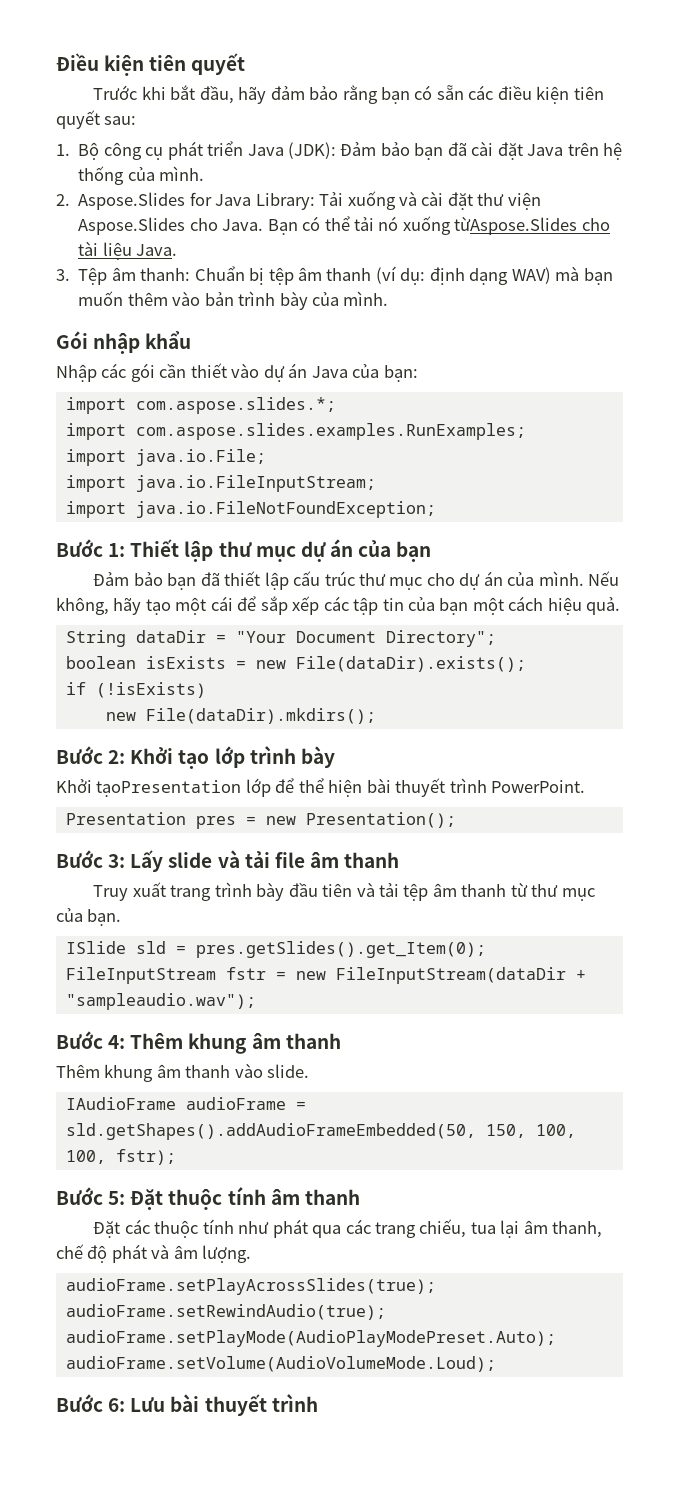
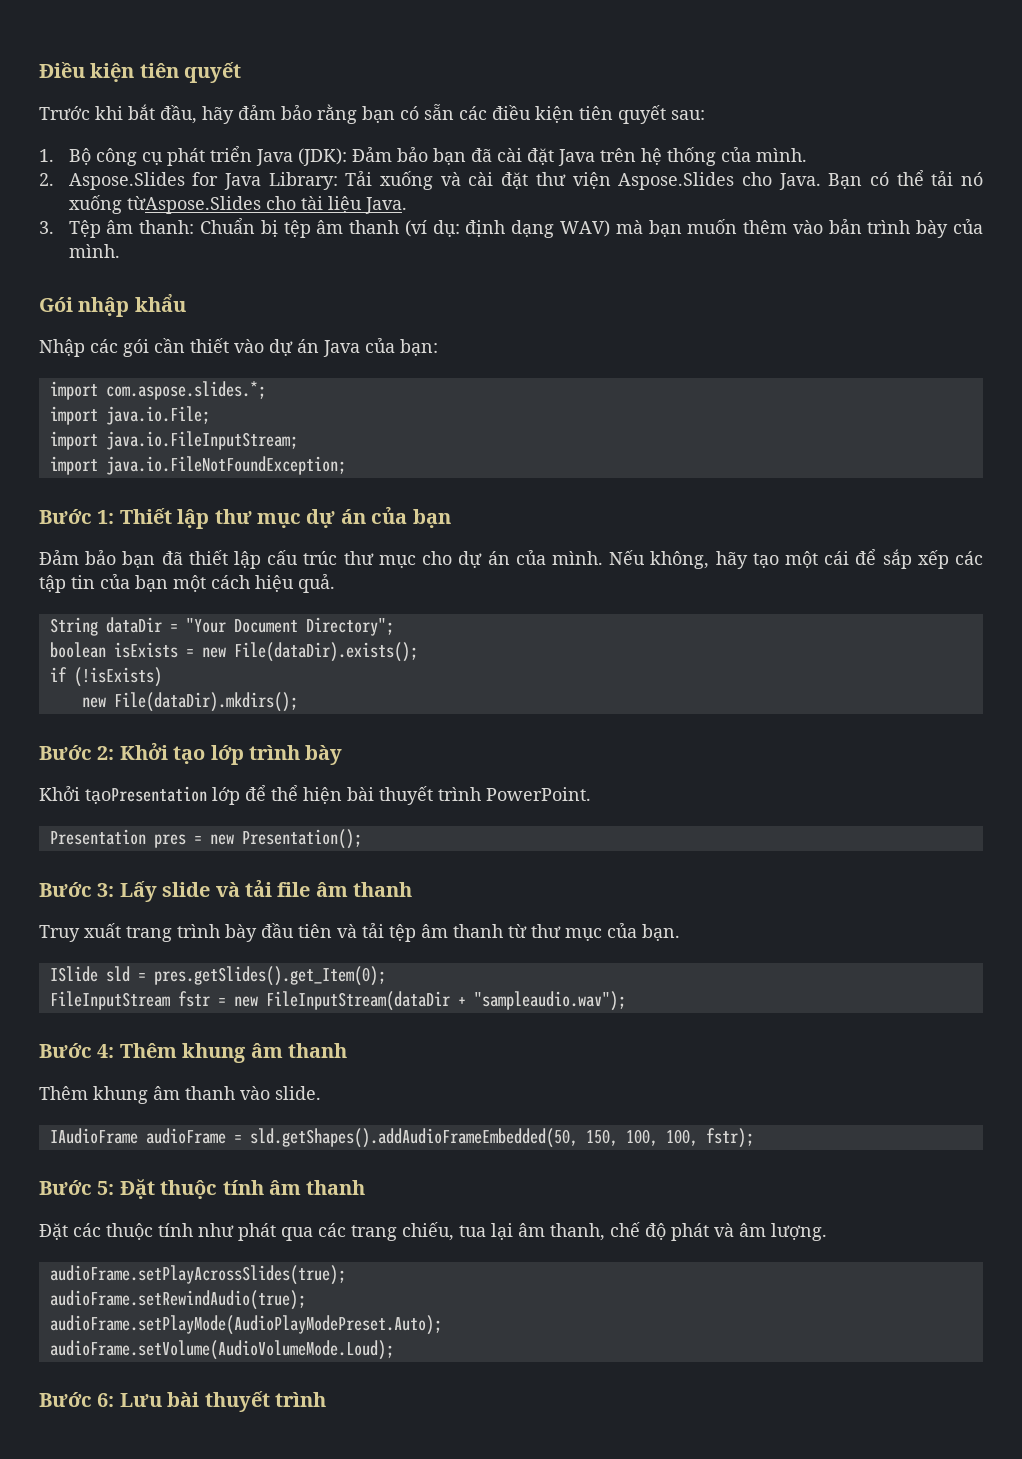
[65,423,526,440] // import com.aspose.slides.examples.RunExamples; -> (266, 390) none

